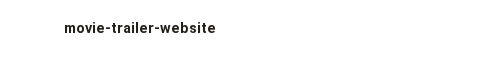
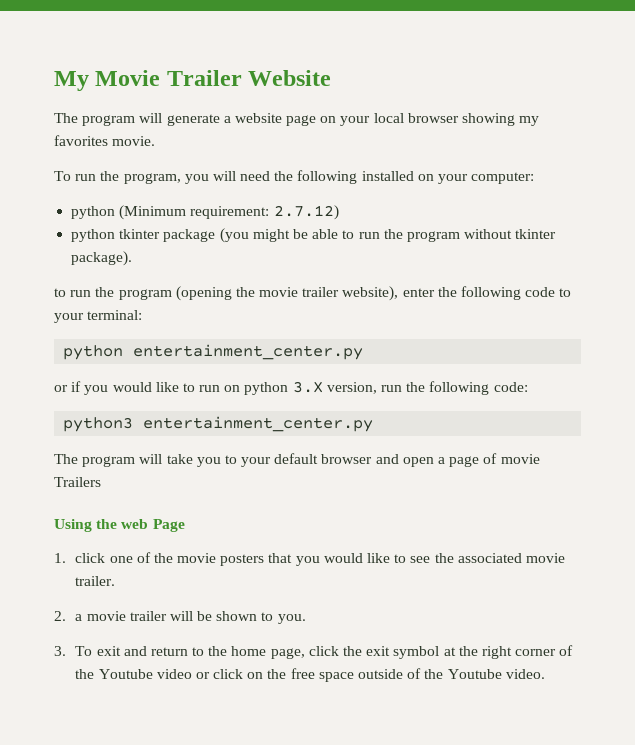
[64,22,216,33] movie-trailer-website -> [54,70,332,91] [54,113,540,126] [54,135,156,146] [54,170,535,184] [71,205,339,220] [71,228,557,243] [71,251,133,266] [54,286,572,301] [54,310,143,323] [63,344,364,360] [54,381,528,395] [63,416,374,432] [54,453,540,467] [54,477,101,487] [54,519,185,532] [54,552,565,566] [75,576,116,586] [54,611,306,624] [54,645,574,659] [75,668,545,682] My Movie Trailer Website // The program will generate a website page on your local browser showing my favorites movie. // To run the program, you will need the following installed on your computer: // python (Minimum requirement: 2.7.12) // python tkinter package (you might be able to run the program without tkinter package). // to run the program (opening the movie trailer website), enter the following code to your terminal: // python entertainment_center.py // or if you would like to run on python 3.X version, run the following code: // python3 entertainment_center.py // The program will take you to your default browser and open a page of movie Trailers // Using the web Page // 1. click one of the movie posters that you would like to see the associated movie trailer. // 2. a movie trailer will be shown to you. // 3. To exit and return to the home page, click the exit symbol at the right corner of the Youtube video or click on the free space outside of the Youtube video.

